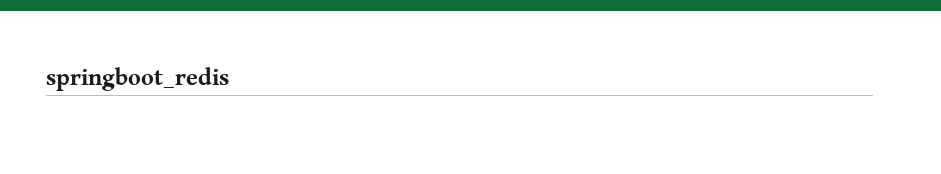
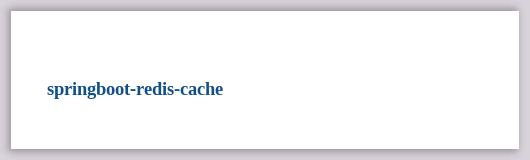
[46,67,229,91] springboot_redis -> [47,82,223,99] springboot-redis-cache

